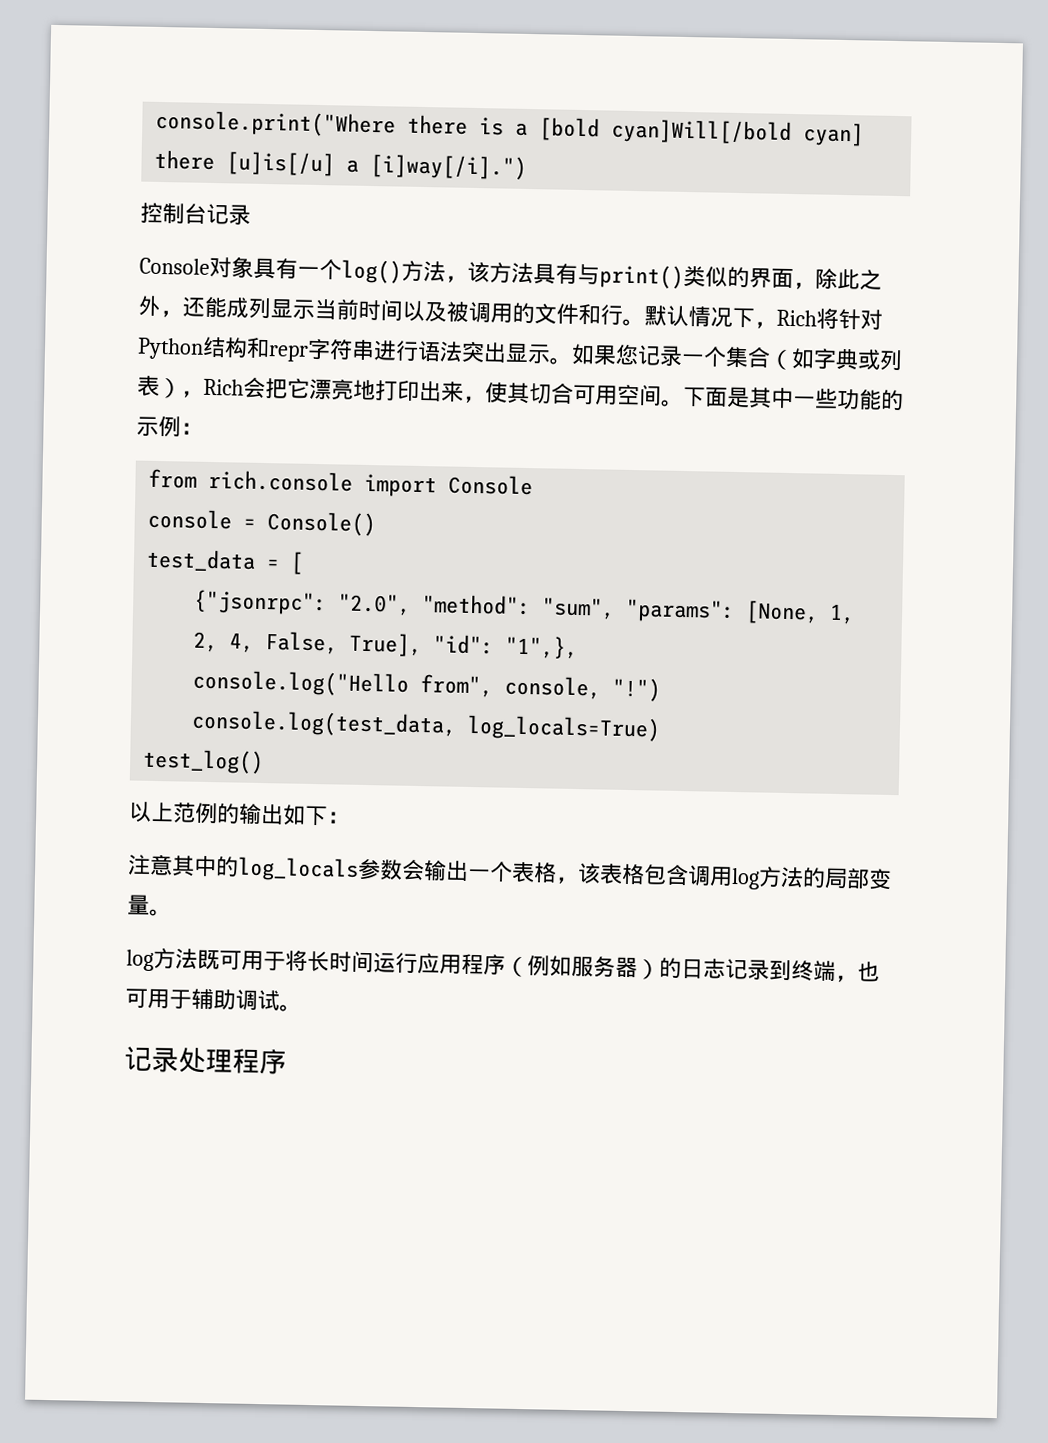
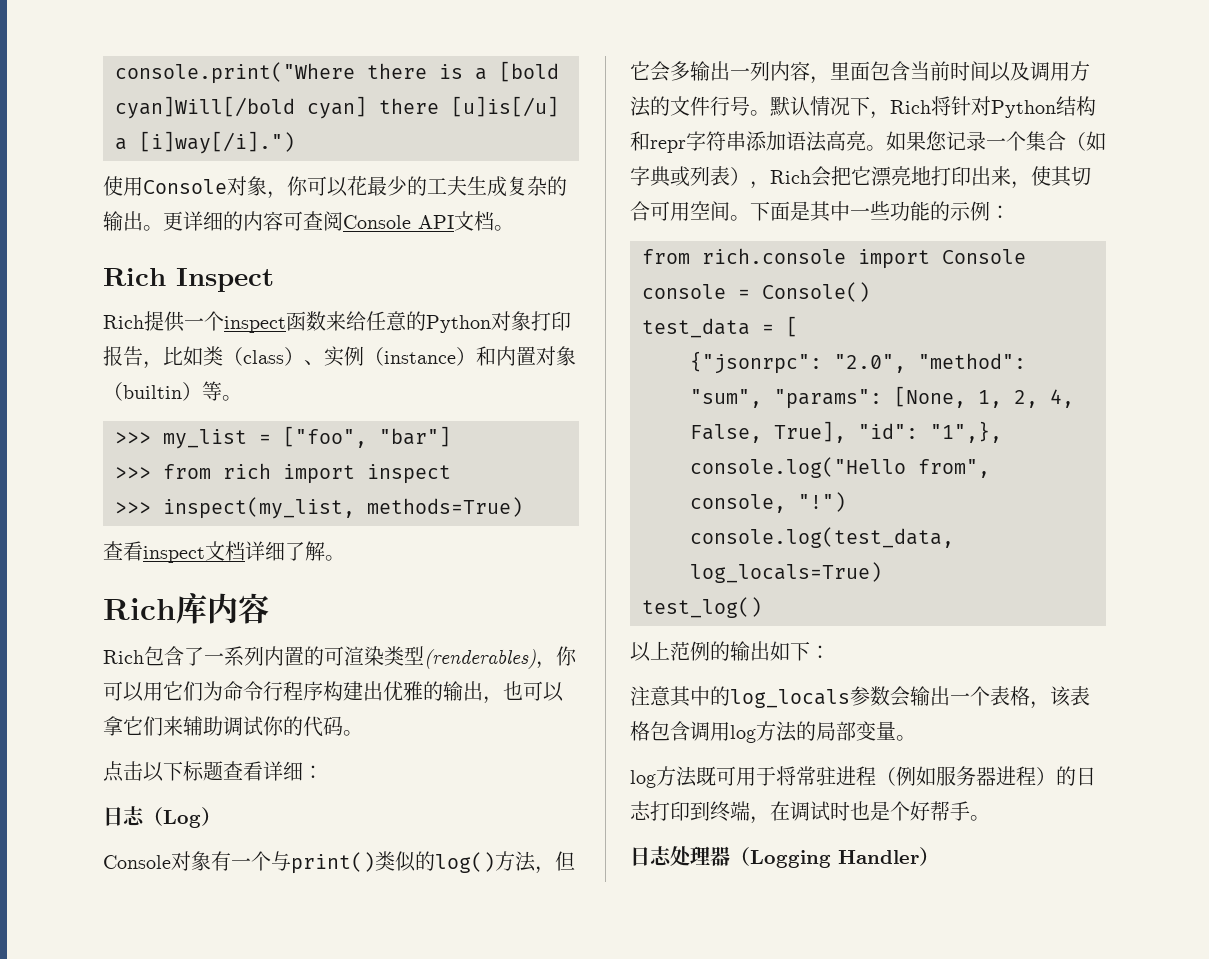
[140,202,251,226] [139,256,882,291] [138,295,623,326] 控制台记录 // Console对象具有一个log()方法，该方法具有与print()类似的界面，除此之外，还能成列显示当前时间以及被调用的文件和行 -> [103,176,567,199] [103,211,514,231] [103,268,274,292] [103,311,571,333] [103,346,576,369] [103,381,242,401] [115,426,451,449] [115,463,451,484] [115,497,523,519] [103,541,345,563] [103,592,269,624] [103,646,577,669] [103,681,564,704] [103,716,363,737] [103,761,323,782] [103,806,221,828] [103,851,575,874] [630,61,1090,84] [630,96,750,117] 使用Console对象，你可以花最少的工夫生成复杂的输出。更详细的内容可查阅Console API文档。 // Rich Inspect // Rich提供一个inspect函数来给任意的Python对象打印报告，比如类（class）、实例（instance）和内置对象（builtin）等。 // >>> my_list = ["foo", "bar"] // >>> from rich import inspect // >>> inspect(my_list, methods=True) // 查看inspect文档详细了解。 // Rich库内容 // Rich包含了一系列内置的可渲染类型(renderables)，你可以用它们为命令行程序构建出优雅的输出，也可以拿它们来辅助调试你的代码。 // 点击以下标题查看详细： // 日志（Log） // Console对象有一个与print()类似的log()方法，但它会多输出一列内容，里面包含当前时间以及调用方法的文件行号
[373,340,551,364] 进行语法突出显示 -> [746,131,866,152] 添加语法高亮
[307,950,506,975] 长时间运行应用程序 -> [796,766,876,786] 常驻进程
(638, 967) none -> [996,766,1036,786] 进程
[725,958,770,981] 记录 -> [650,801,690,821] 打印
[857,961,880,982] [125,987,302,1012] [124,1046,287,1075] 也可用于辅助调试。 // 记录处理程序 -> [770,801,990,821] [630,846,939,868] 在调试时也是个好帮手。 // 日志处理器（Logging Handler）

